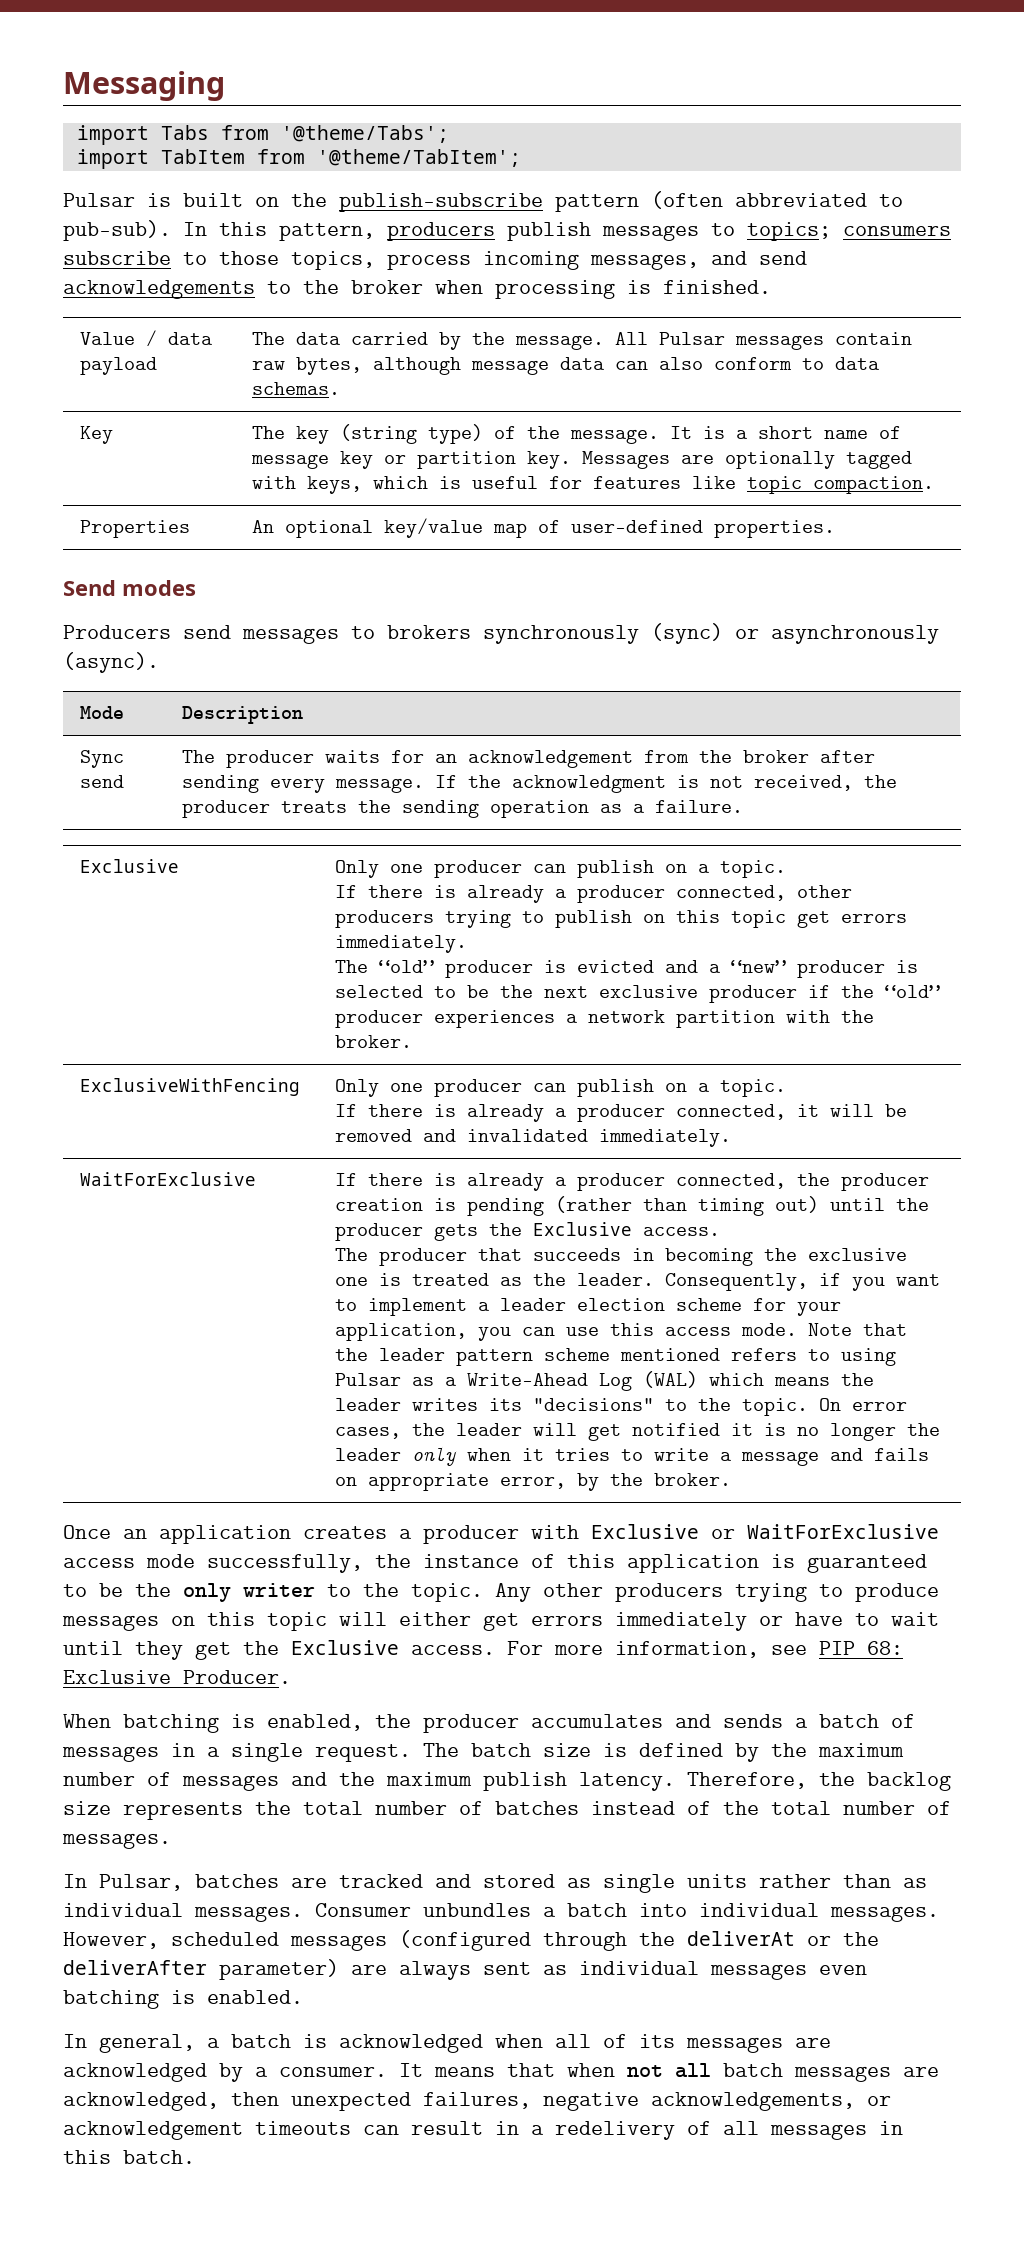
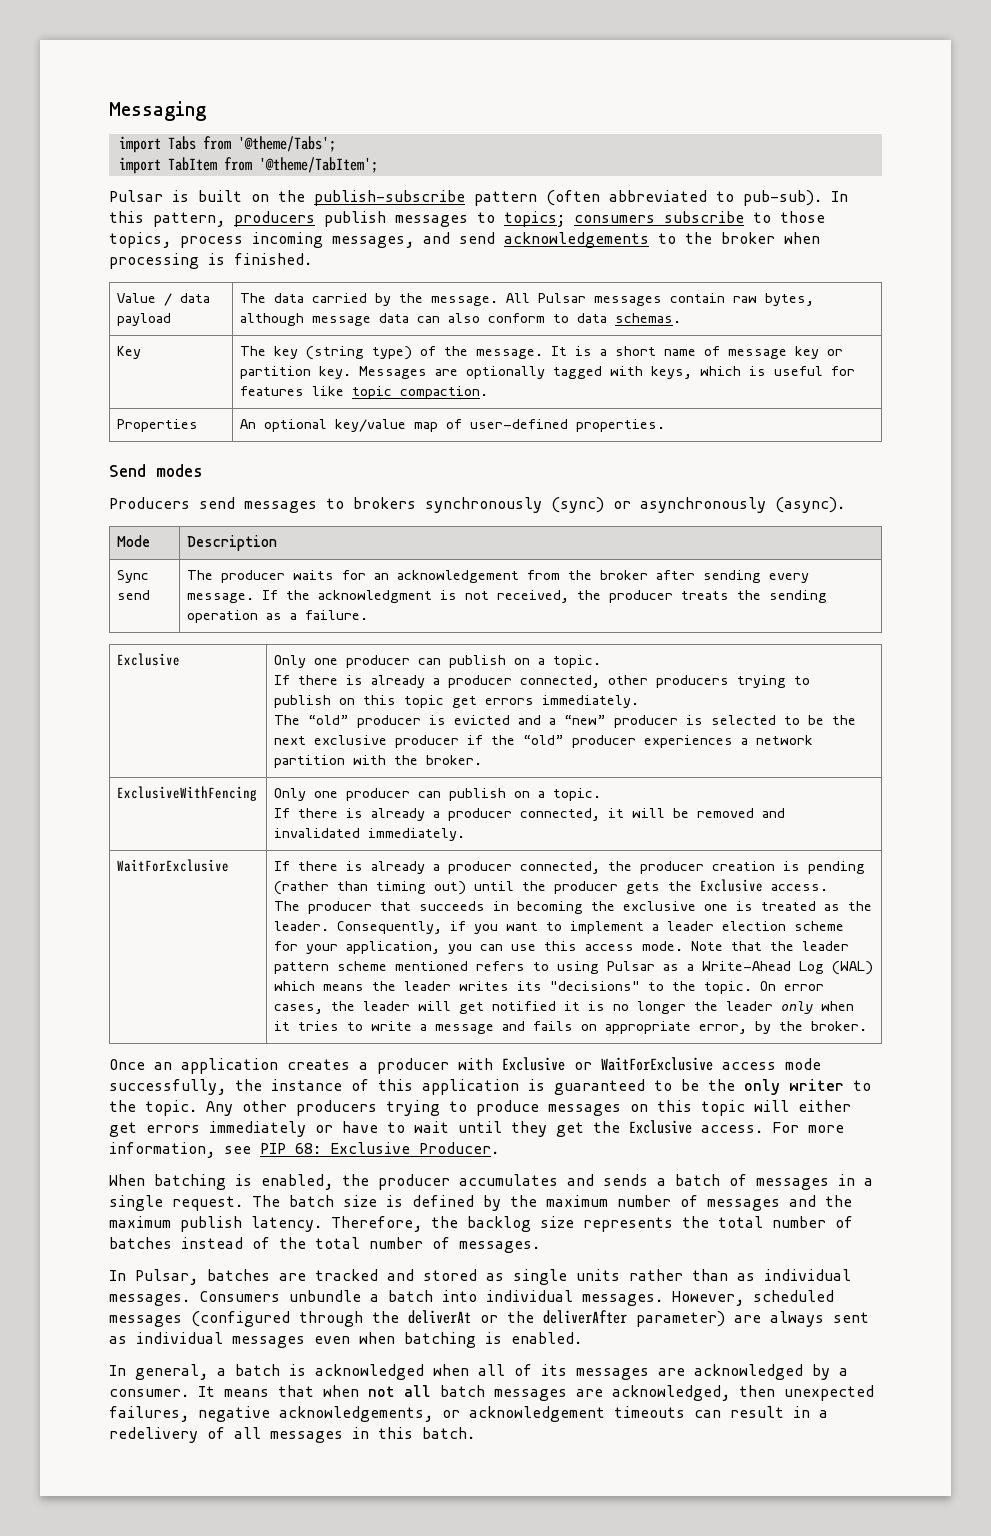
[315,1903,531,1917] Consumer unbundles -> [199,1290,361,1302] Consumers unbundle
(867, 1970) none -> [359,1332,395,1344] when

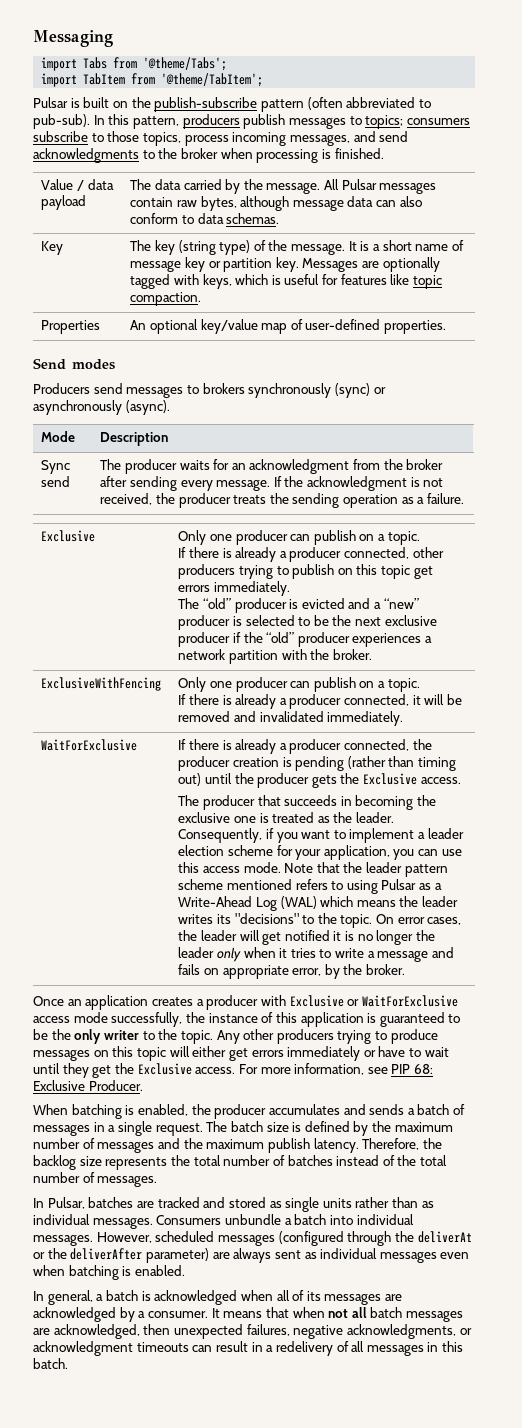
[504,232,649,248] acknowledgements -> [33,148,139,163] acknowledgments
[397,570,520,583] acknowledgement -> [249,459,350,474] acknowledgment
[279,1406,605,1422] acknowledgements, or acknowledgement -> [346,1324,472,1339] [33,1341,133,1356] acknowledgments, or acknowledgment

